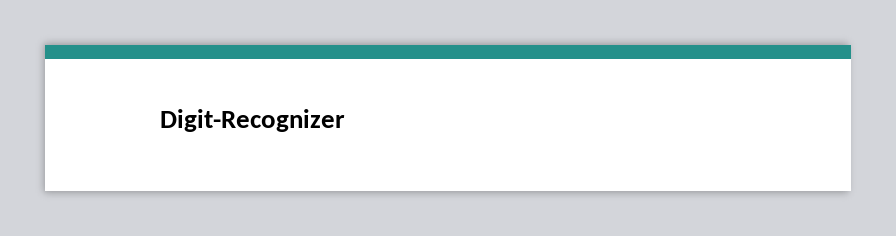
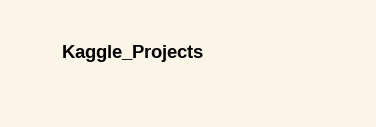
[160,109,345,132] Digit-Recognizer -> [62,45,203,62] Kaggle_Projects

